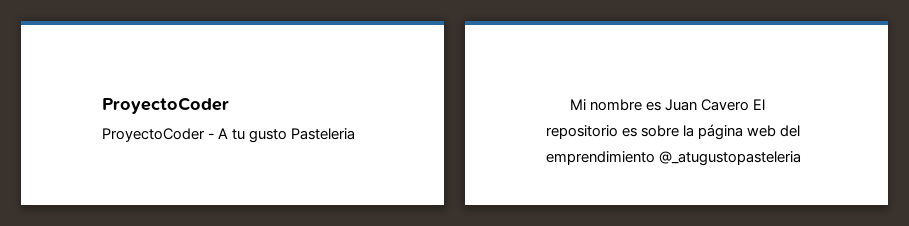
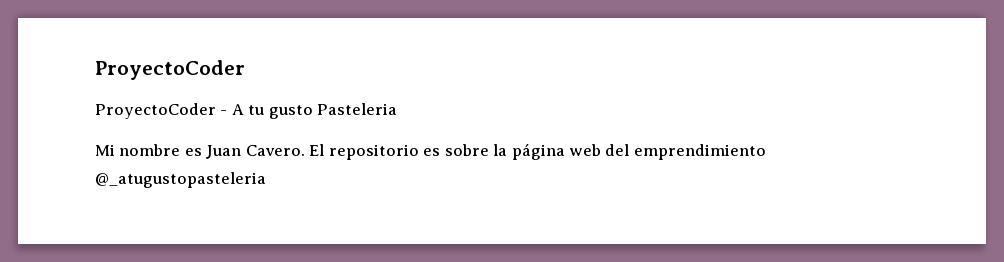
[700,99,749,111] Cavero -> [245,145,305,156] Cavero.

